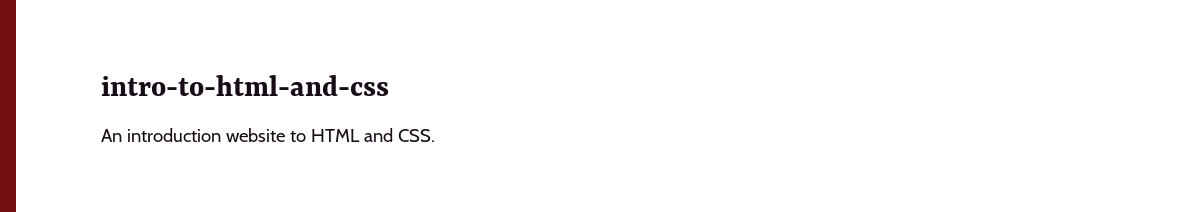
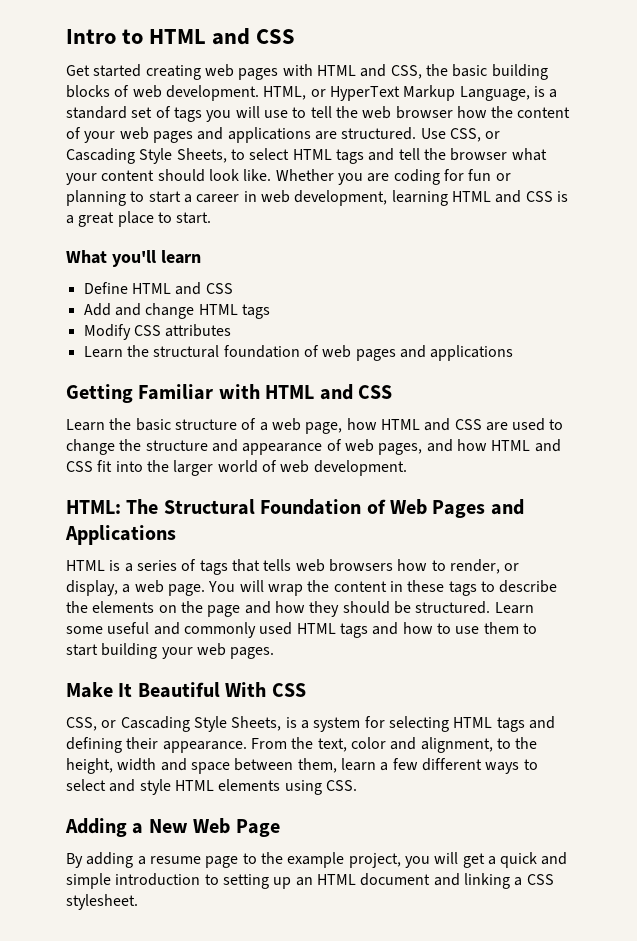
[101,75,389,96] [101,128,435,142] intro-to-html-and-css // An introduction website to HTML and CSS. -> [66,28,296,45] [66,64,548,80] [66,85,558,101] [66,106,571,122] [66,127,501,143] [66,148,547,164] [66,169,511,185] [66,190,568,206] [66,211,212,227] [66,250,201,267] [83,282,233,295] [83,303,270,319] [83,324,232,340] [83,345,514,361] [66,384,392,403] [66,418,564,434] [66,439,561,455] [66,460,407,476] [66,499,524,518] [65,525,176,545] [66,559,520,575] [66,580,558,596] [66,601,534,617] [66,622,537,638] [66,643,275,659] [66,682,306,698] [66,716,555,732] [66,737,538,753] [66,758,538,774] [66,779,357,795] [65,818,280,837] [66,852,568,868] [66,873,554,889] [66,894,138,910] Intro to HTML and CSS // Get started creating web pages with HTML and CSS, the basic building blocks of web development. HTML, or HyperText Markup Language, is a standard set of tags you will use to tell the web browser how the content of your web pages and applications are structured. Use CSS, or Cascading Style Sheets, to select HTML tags and tell the browser what your content should look like. Whether you are coding for fun or planning to start a career in web development, learning HTML and CSS is a great place to start. // What you'll learn // Define HTML and CSS // Add and change HTML tags // Modify CSS attributes // Learn the structural foundation of web pages and applications // Getting Familiar with HTML and CSS // Learn the basic structure of a web page, how HTML and CSS are used to change the structure and appearance of web pages, and how HTML and CSS fit into the larger world of web development. // HTML: The Structural Foundation of Web Pages and Applications // HTML is a series of tags that tells web browsers how to render, or display, a web page. You will wrap the content in these tags to describe the elements on the page and how they should be structured. Learn some useful and commonly used HTML tags and how to use them to start building your web pages. // Make It Beautiful With CSS // CSS, or Cascading Style Sheets, is a system for selecting HTML tags and defining their appearance. From the text, color and alignment, to the height, width and space between them, learn a few different ways to select and style HTML elements using CSS. // Adding a New Web Page // By adding a resume page to the example project, you will get a quick and simple introduction to setting up an HTML document and linking a CSS stylesheet.

